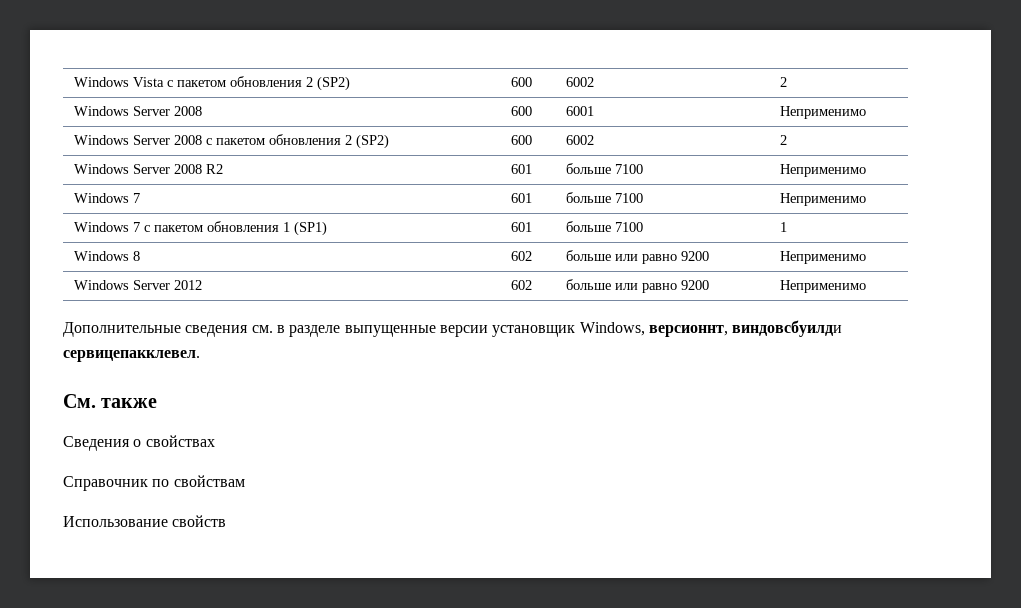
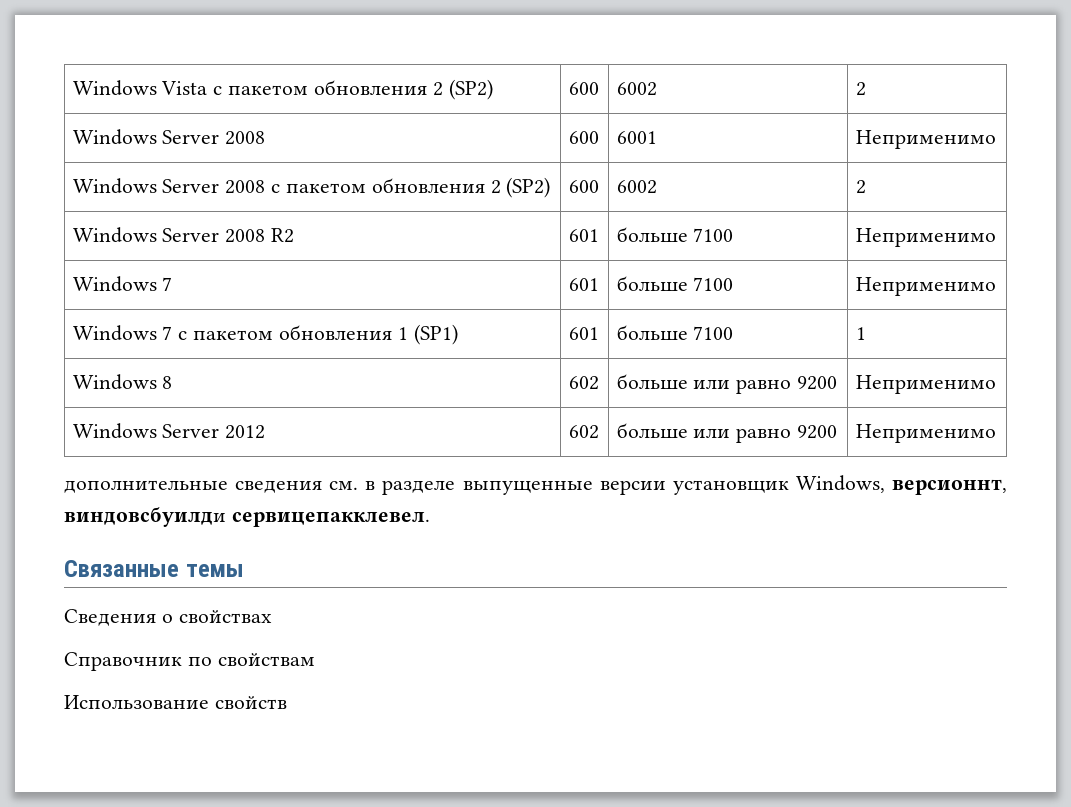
[63,322,181,337] Дополнительные -> [64,480,228,493] дополнительные
[63,394,158,408] См. также -> [64,560,244,577] Связанные темы

